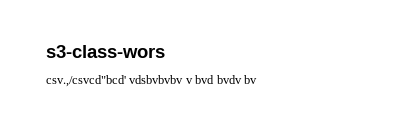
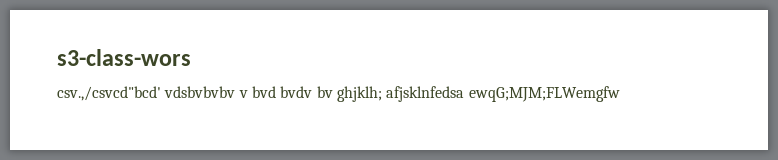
(257, 79) none -> [336,86,620,102] ghjklh; afjsklnfedsa ewqG;MJM;FLWemgfw

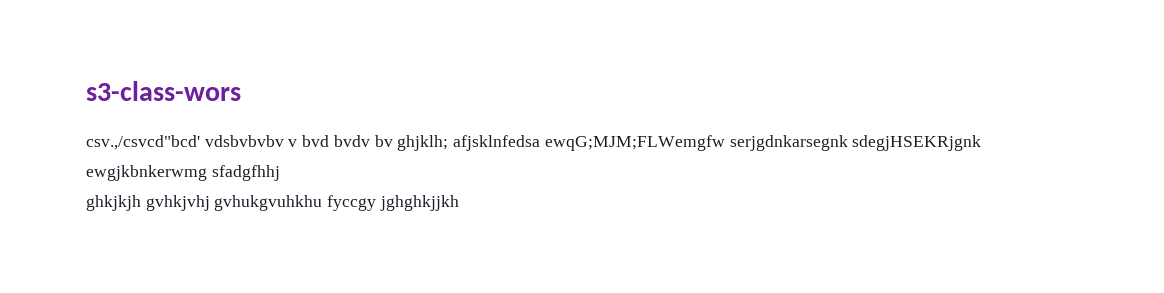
(620, 94) none -> [729,135,982,151] [86,165,280,181] [86,195,459,211] serjgdnkarsegnk sdegjHSEKRjgnk ewgjkbnkerwmg sfadgfhhj // ghkjkjh gvhkjvhj gvhukgvuhkhu fyccgy jghghkjjkh

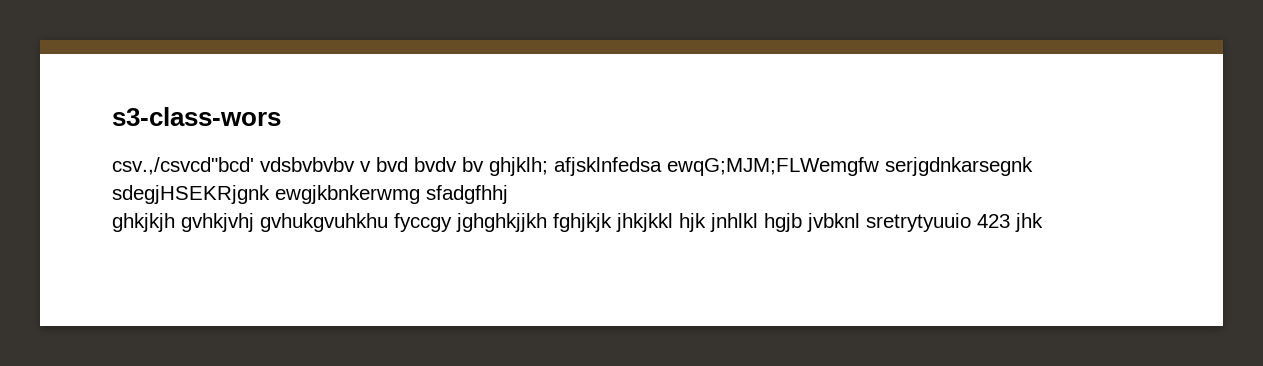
(459, 203) none -> [553,213,1043,232] fghjkjk jhkjkkl hjk jnhlkl hgjb jvbknl sretrytyuuio 423 jhk

